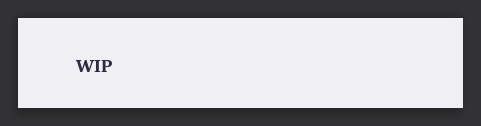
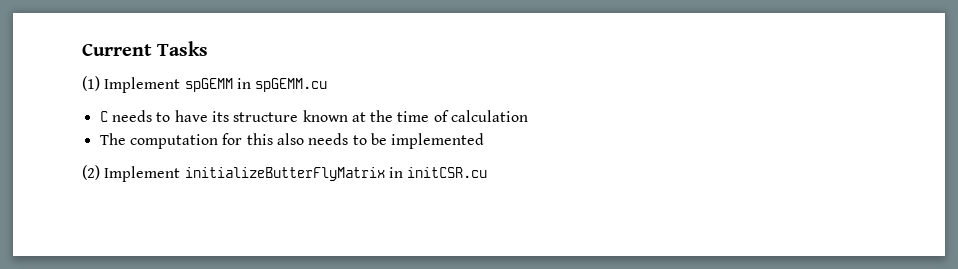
[75,60,112,72] WIP -> [82,41,209,56] [82,76,328,93] [99,110,529,122] [99,133,485,149] [82,165,488,182] Current Tasks // (1) Implement spGEMM in spGEMM.cu // C needs to have its structure known at the time of calculation // The computation for this also needs to be implemented // (2) Implement initializeButterFlyMatrix in initCSR.cu

